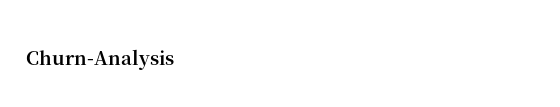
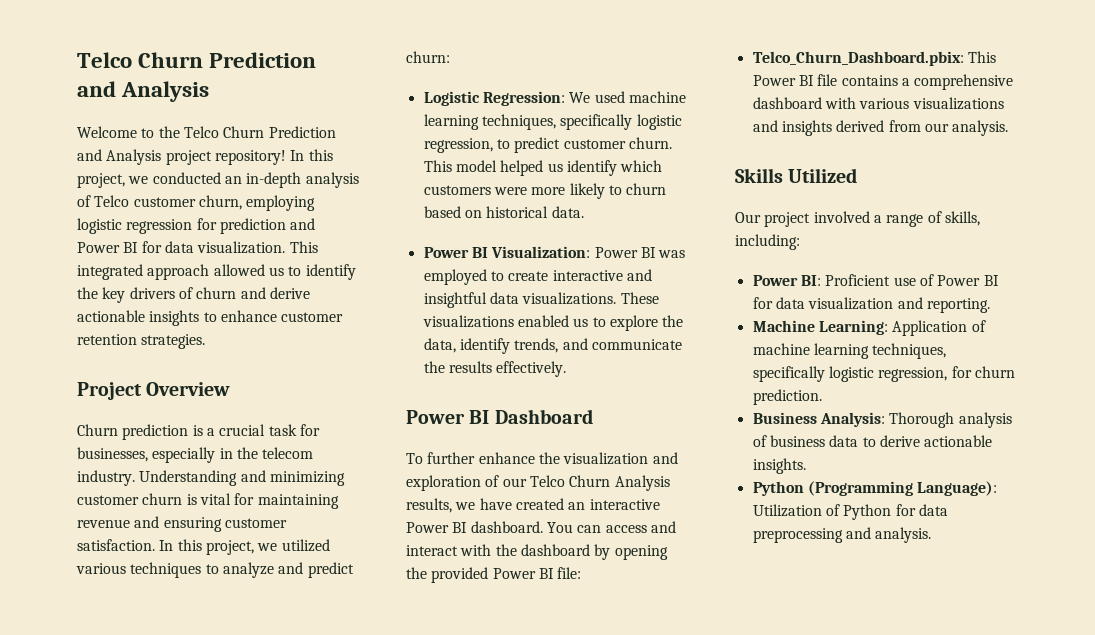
[26,49,174,70] Churn-Analysis -> [77,52,317,68] [77,81,210,102] [77,126,336,138] [77,149,333,165] [77,172,359,188] [77,195,316,211] [77,218,316,234] [77,241,318,254] [77,264,356,280] [77,287,310,303] [77,310,344,326] [77,334,206,349] [77,382,231,400] [77,424,320,440] [77,447,314,463] [77,470,345,486] [77,493,339,509] [77,516,287,532] [77,539,330,555] [76,562,354,578] [406,51,450,63] [423,91,686,106] [423,114,682,130] [423,137,672,153] [423,160,663,176] [423,183,667,199] [423,206,584,218] [423,246,686,258] [423,269,652,285] [423,292,659,308] [422,315,684,331] [423,338,682,354] [423,361,567,377] [406,409,593,424] [406,452,678,465] [406,475,670,491] [406,498,660,513] [406,521,676,533] [406,544,668,560] [406,567,582,583] [752,51,996,66] [752,74,1014,90] [752,97,1004,110] [752,120,1009,136] [735,168,858,183] [735,211,980,227] [735,234,800,250] [752,274,999,286] [752,297,990,313] [752,320,986,336] [752,343,947,359] [752,366,1015,382] [752,389,822,405] [752,412,1012,428] [752,435,993,447] [752,458,806,474] [752,481,998,496] [752,504,948,520] [752,527,932,543] Telco Churn Prediction and Analysis // Welcome to the Telco Churn Prediction and Analysis project repository! In this project, we conducted an in-depth analysis of Telco customer churn, employing logistic regression for prediction and Power BI for data visualization. This integrated approach allowed us to identify the key drivers of churn and derive actionable insights to enhance customer retention strategies. // Project Overview // Churn prediction is a crucial task for businesses, especially in the telecom industry. Understanding and minimizing customer churn is vital for maintaining revenue and ensuring customer satisfaction. In this project, we utilized various techniques to analyze and predict churn: // Logistic Regression: We used machine learning techniques, specifically logistic regression, to predict customer churn. This model helped us identify which customers were more likely to churn based on historical data. // Power BI Visualization: Power BI was employed to create interactive and insightful data visualizations. These visualizations enabled us to explore the data, identify trends, and communicate the results effectively. // Power BI Dashboard // To further enhance the visualization and exploration of our Telco Churn Analysis results, we have created an interactive Power BI dashboard. You can access and interact with the dashboard by opening the provided Power BI file: // Telco_Churn_Dashboard.pbix: This Power BI file contains a comprehensive dashboard with various visualizations and insights derived from our analysis. // Skills Utilized // Our project involved a range of skills, including: // Power BI: Proficient use of Power BI for data visualization and reporting. // Machine Learning: Application of machine learning techniques, specifically logistic regression, for churn prediction. // Business Analysis: Thorough analysis of business data to derive actionable insights. // Python (Programming Language): Utilization of Python for data preprocessing and analysis.

